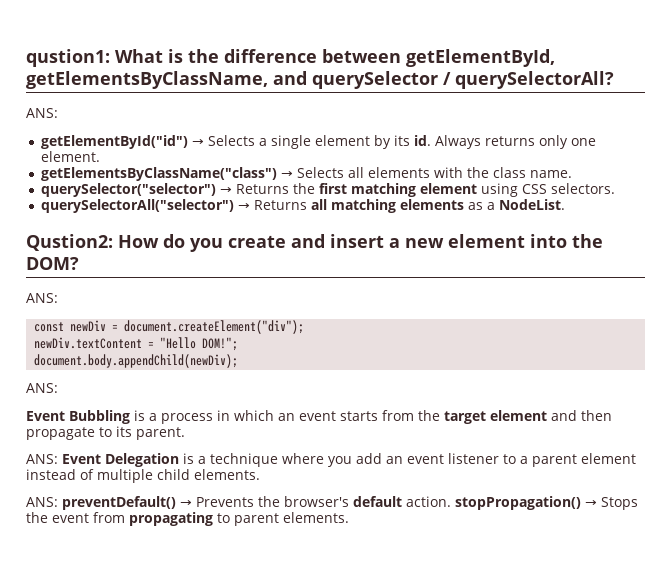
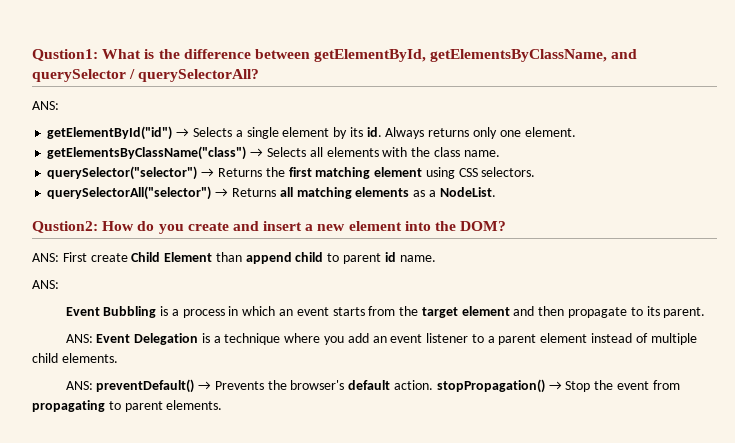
[26,49,110,67] qustion1: -> [32,49,98,61] Qustion1:
[34,320,305,334] [34,337,239,351] [34,354,239,368] // const newDiv = document.createElement("div"); // newDiv.textContent = "Hello DOM!"; // document.body.appendChild(newDiv); -> [62,252,436,264] First create Child Element than append child to parent id name.
[601,497,638,510] Stops -> [565,381,591,392] Stop

